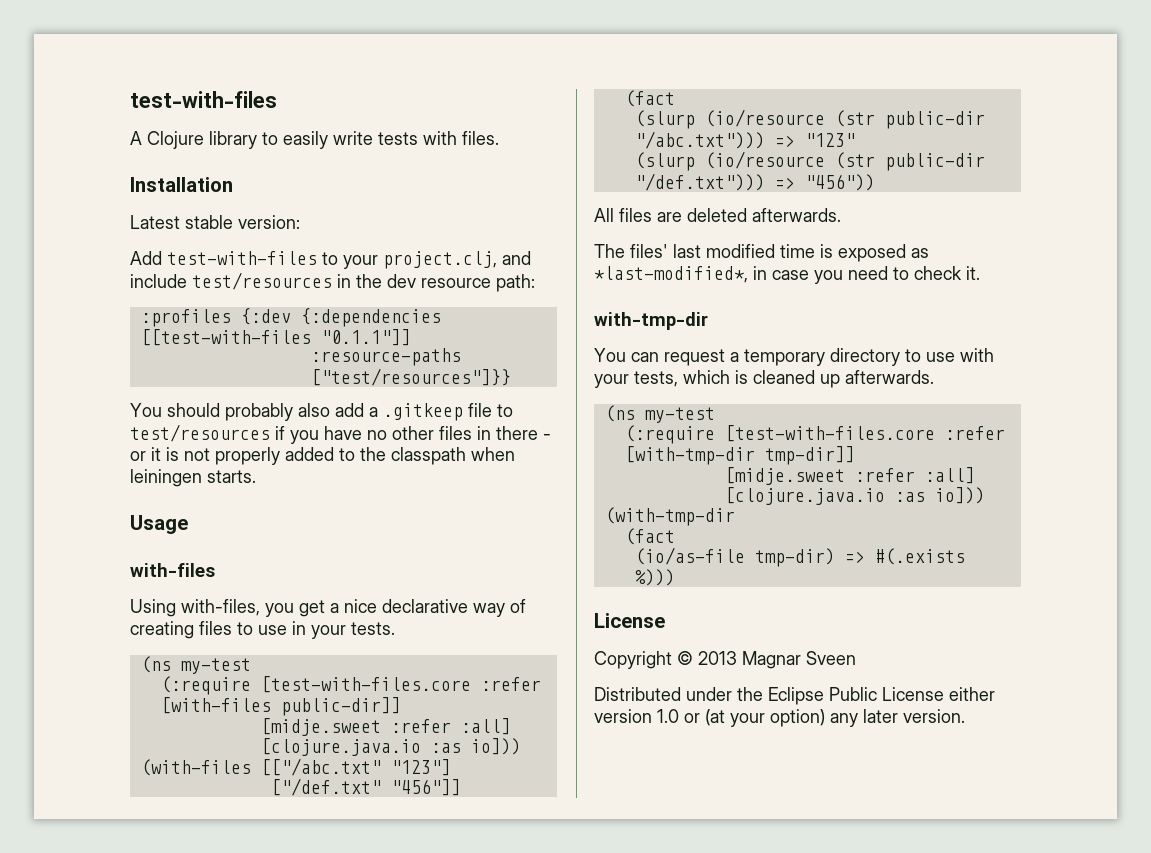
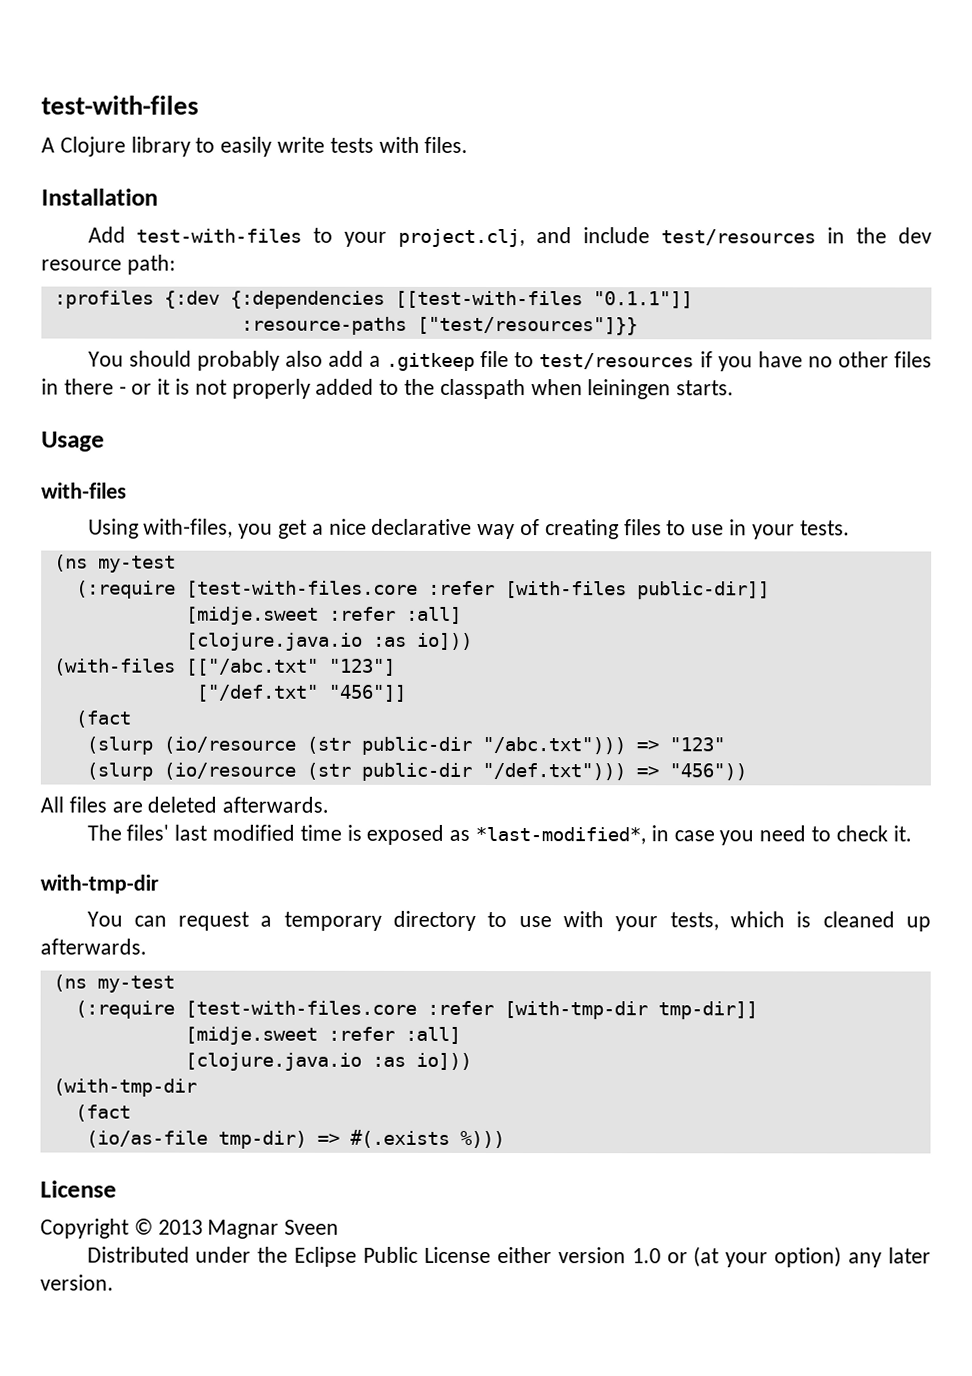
[130,215,300,229] // Latest stable version: -> (158, 197) none

